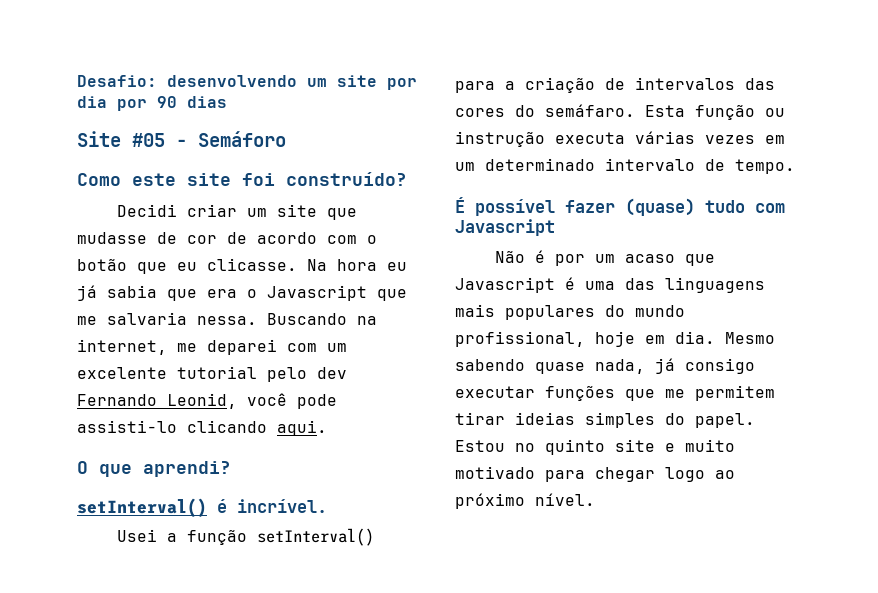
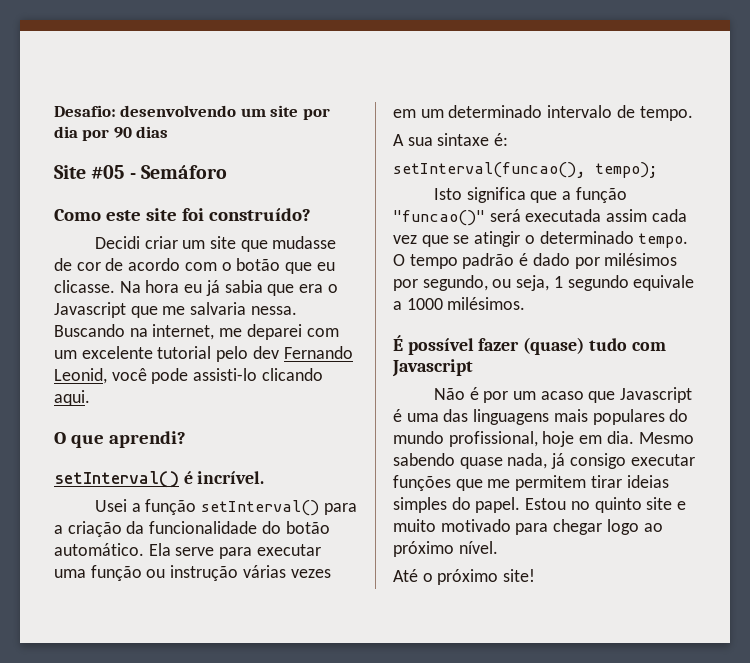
[605,77,775,90] [455,104,685,117] de intervalos das cores do semáfaro. Esta -> [126,521,330,534] [54,543,321,559] [54,569,86,578] da funcionalidade do botão automático. Ela serve para executar uma
[555,132,625,144] executa -> (239, 573) none
(795, 166) none -> [393,133,509,146] [393,162,658,178] [433,187,627,203] [393,209,687,226] [393,231,689,248] [393,253,678,269] [393,275,695,291] [393,297,526,310] // A sua sintaxe é: // setInterval(funcao(), tempo); // Isto significa que a função "funcao()" será executada assim cada vez que se atingir o determinado tempo. O tempo padrão é dado por milésimos por segundo, ou seja, 1 segundo equivale a 1000 milésimos.
(595, 499) none -> [393,569,536,585] // Até o próximo site!

